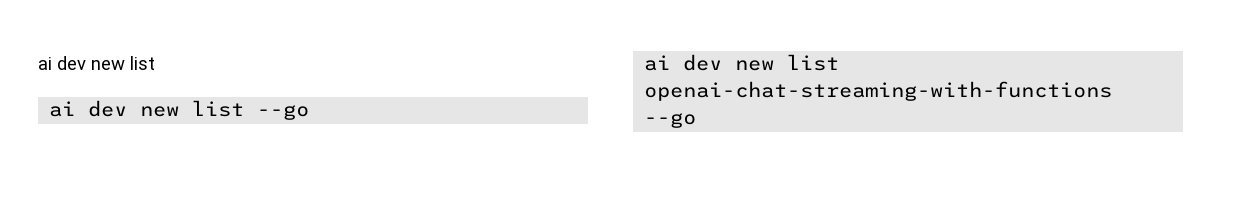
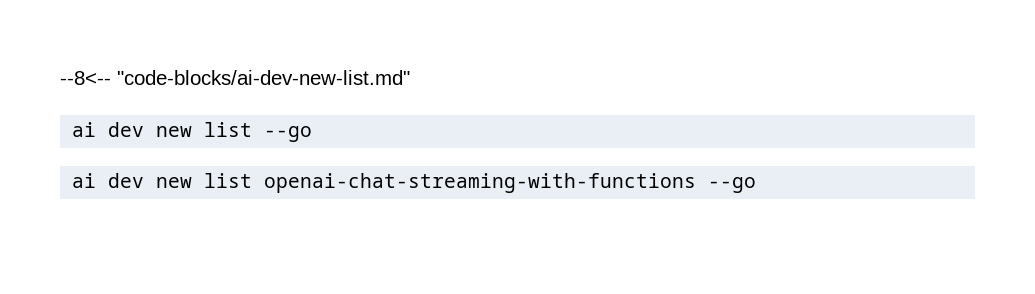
[38,56,155,70] ai dev new list -> [60,70,410,85] --8<-- "code-blocks/ai-dev-new-list.md"

